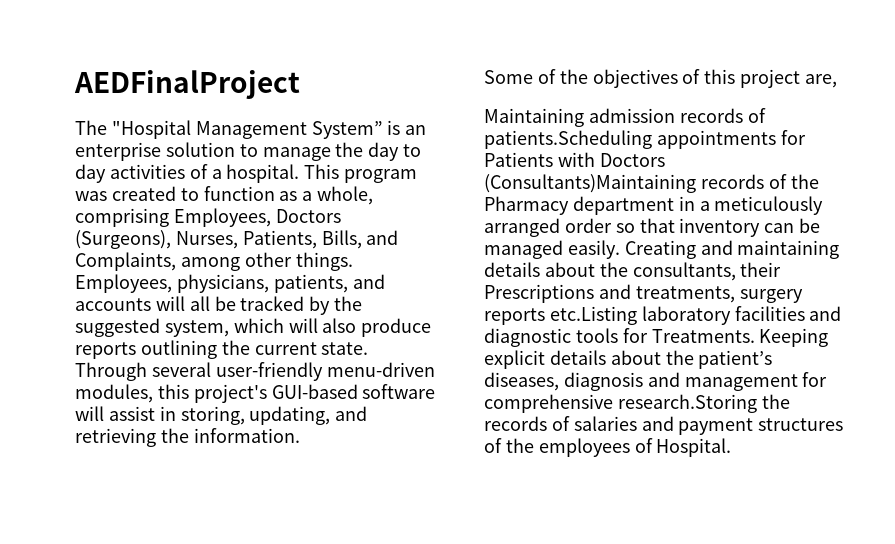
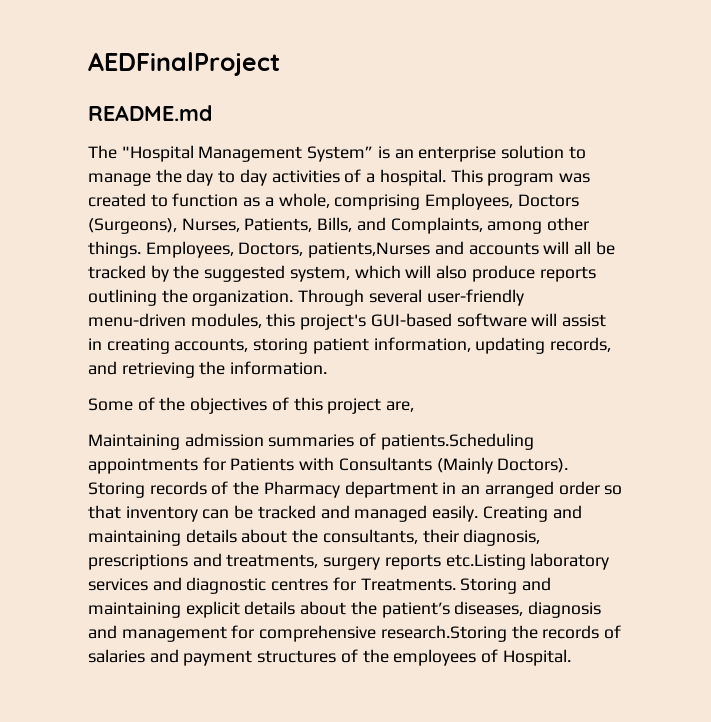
(300, 84) none -> [88,105,212,121] // README.md
[176,274,348,293] physicians, patients, -> [238,242,431,258] Doctors, patients,Nurses
[254,342,369,355] current state. -> [192,290,294,306] organization.
[180,406,331,425] storing, updating, -> [106,337,612,354] creating accounts, storing patient information, updating records,
[679,108,743,123] records -> [268,434,355,447] summaries
[599,153,665,167] [484,174,696,193] Doctors (Consultants)Maintaining -> [338,457,569,474] [88,482,145,498] Consultants (Mainly Doctors). Storing
[699,196,824,215] a meticulously -> [461,485,481,495] an
(821, 225) none -> [257,505,350,519] tracked and
[484,284,594,303] Prescriptions -> [463,529,541,546] [88,554,188,570] diagnosis, prescriptions
[734,306,805,321] facilities -> [88,578,148,591] services
[575,328,618,343] tools -> [271,578,329,591] centres
[759,328,829,347] Keeping -> [460,577,552,594] [88,602,181,618] Storing and maintaining

